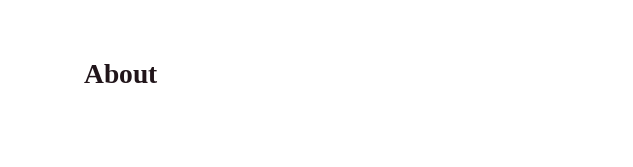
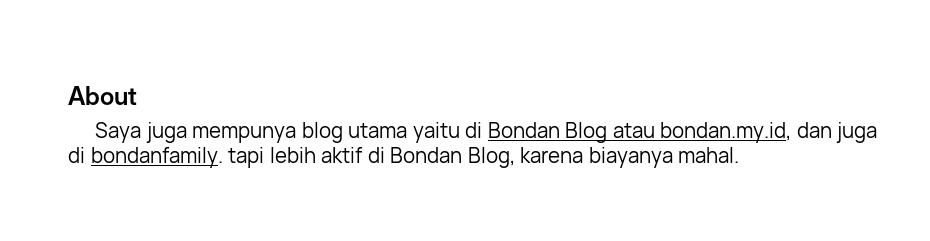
(158, 73) none -> [94,122,878,143] [68,147,740,168] // Saya juga mempunya blog utama yaitu di Bondan Blog atau bondan.my.id, dan juga di bondanfamily. tapi lebih aktif di Bondan Blog, karena biayanya mahal.

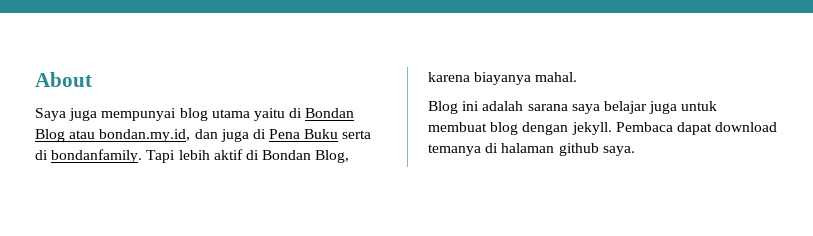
[192,126,297,143] mempunya -> [101,108,177,121] mempunyai
[90,147,265,168] bondanfamily. tapi -> [269,129,372,139] [35,149,176,163] Pena Buku serta di bondanfamily. Tapi
(740, 155) none -> [428,101,718,114] [428,122,778,135] [428,143,635,156] // Blog ini adalah sarana saya belajar juga untuk membuat blog dengan jekyll. Pembaca dapat download temanya di halaman github saya.

